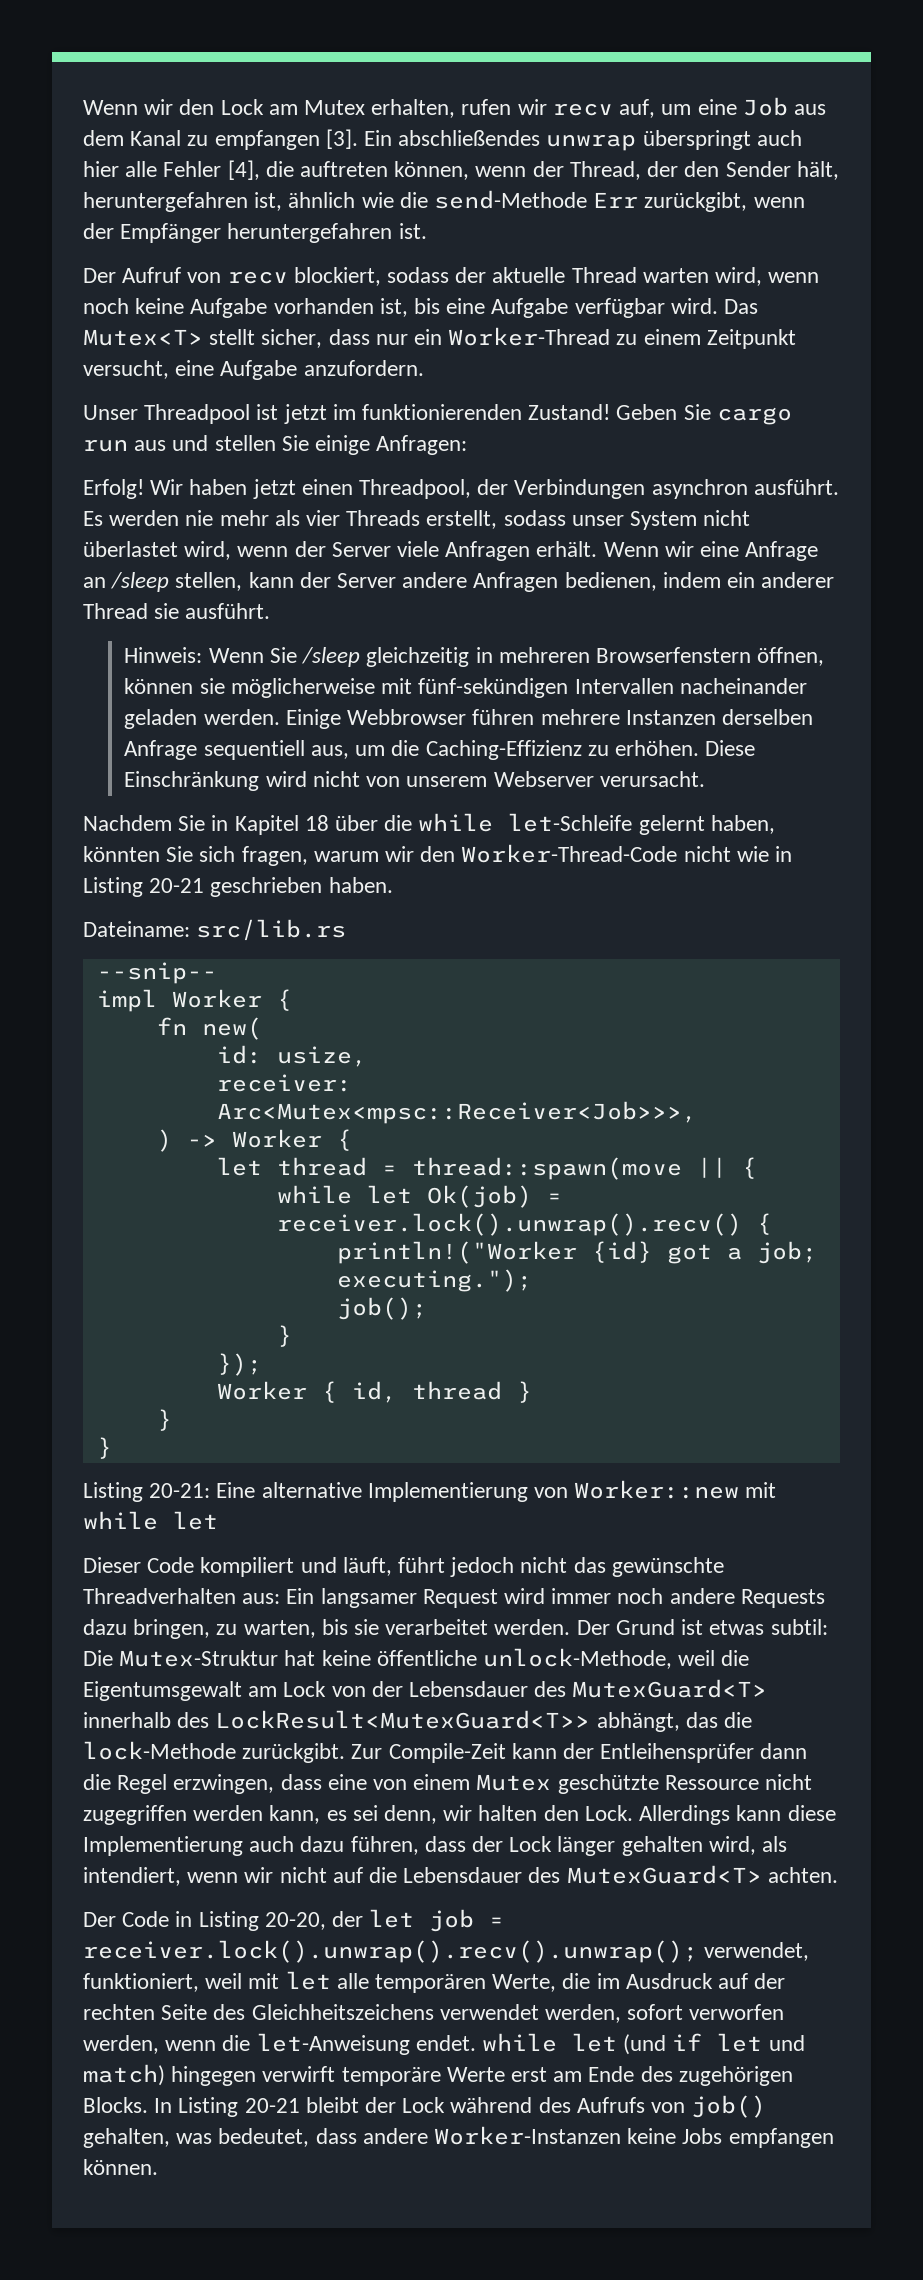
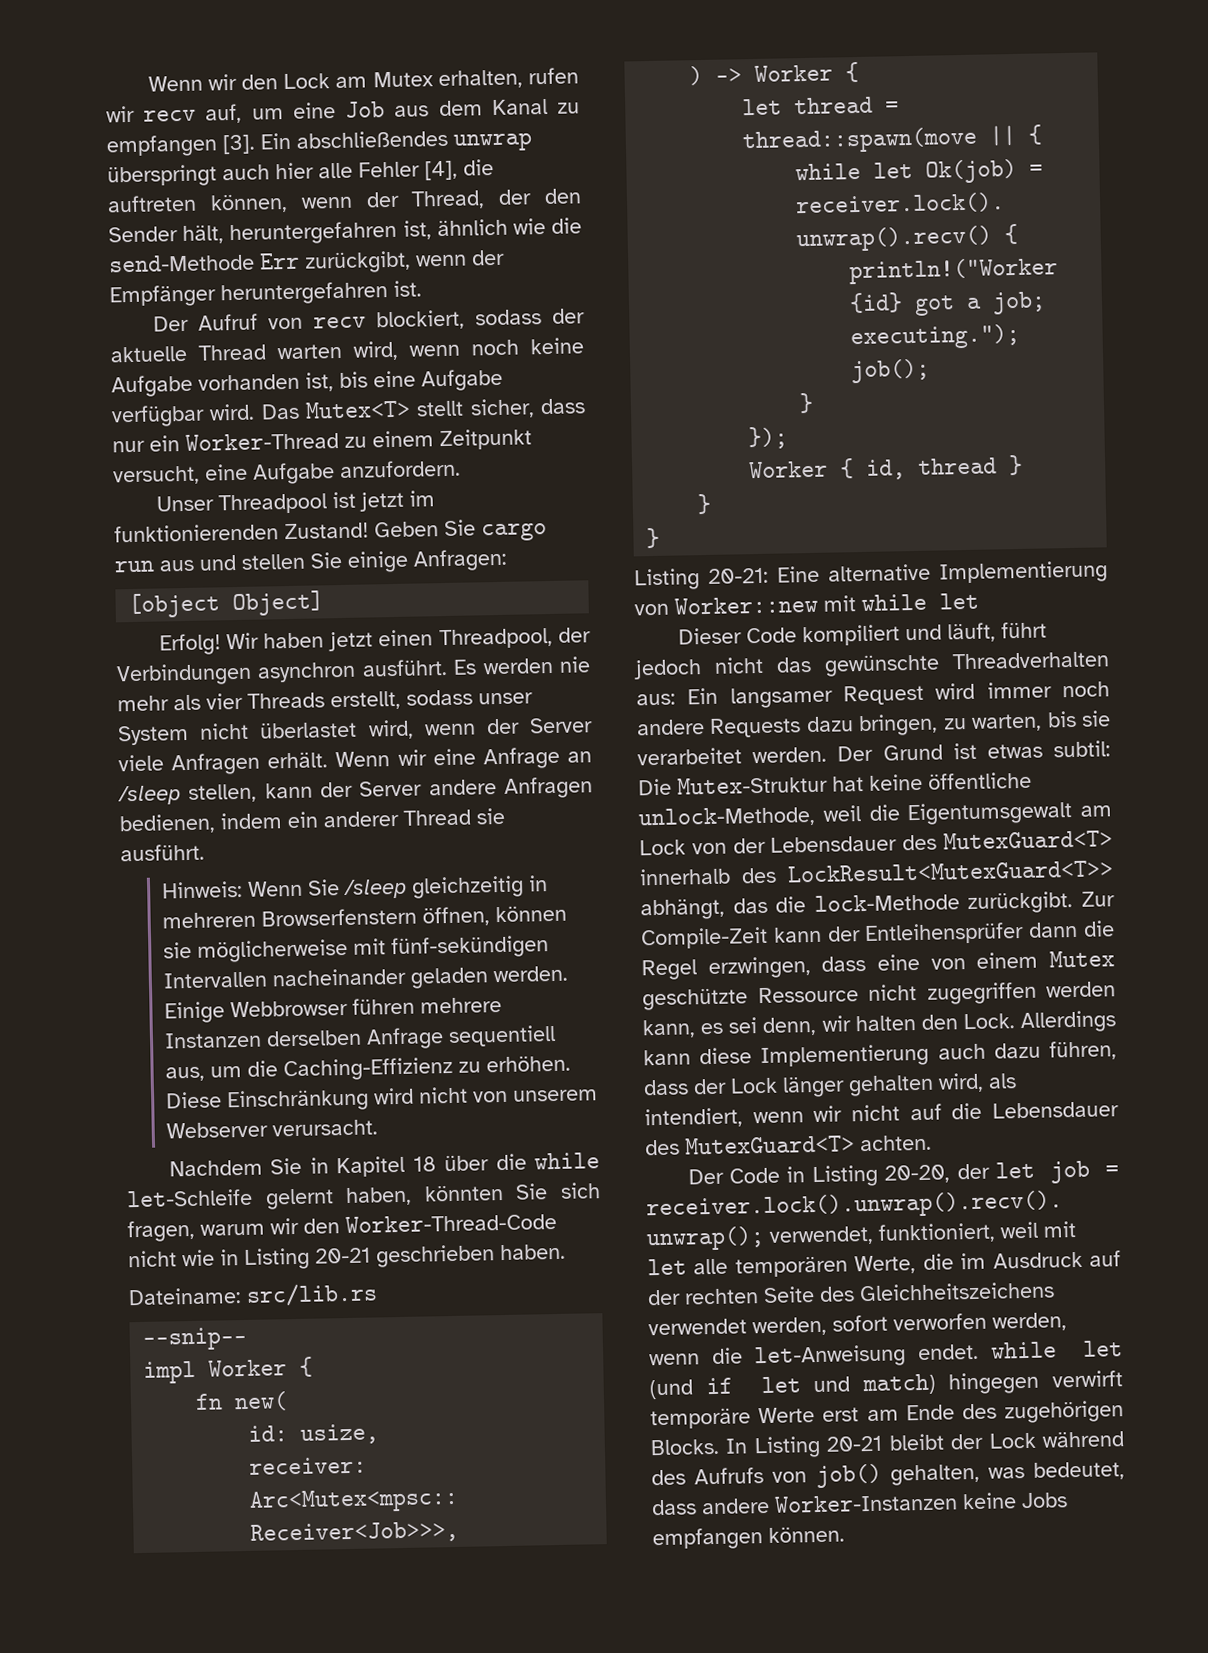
(468, 445) none -> [128,590,325,619] // [object Object]

